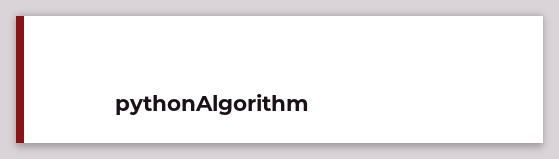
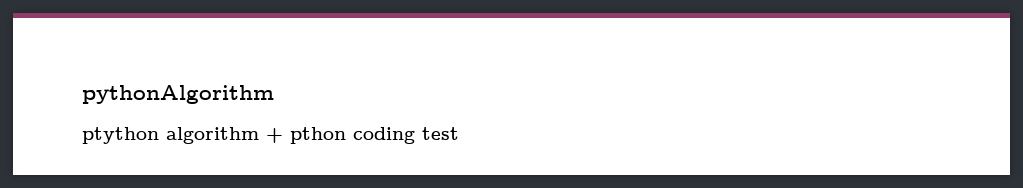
(309, 104) none -> [82,127,459,144] // ptython algorithm + pthon coding test

